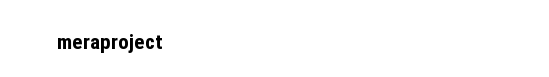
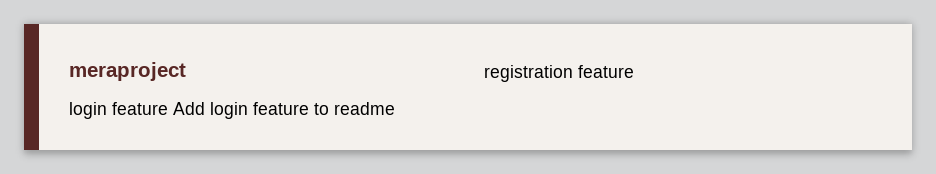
(163, 43) none -> [69,102,395,119] [484,65,634,82] // login feature Add login feature to readme registration feature

